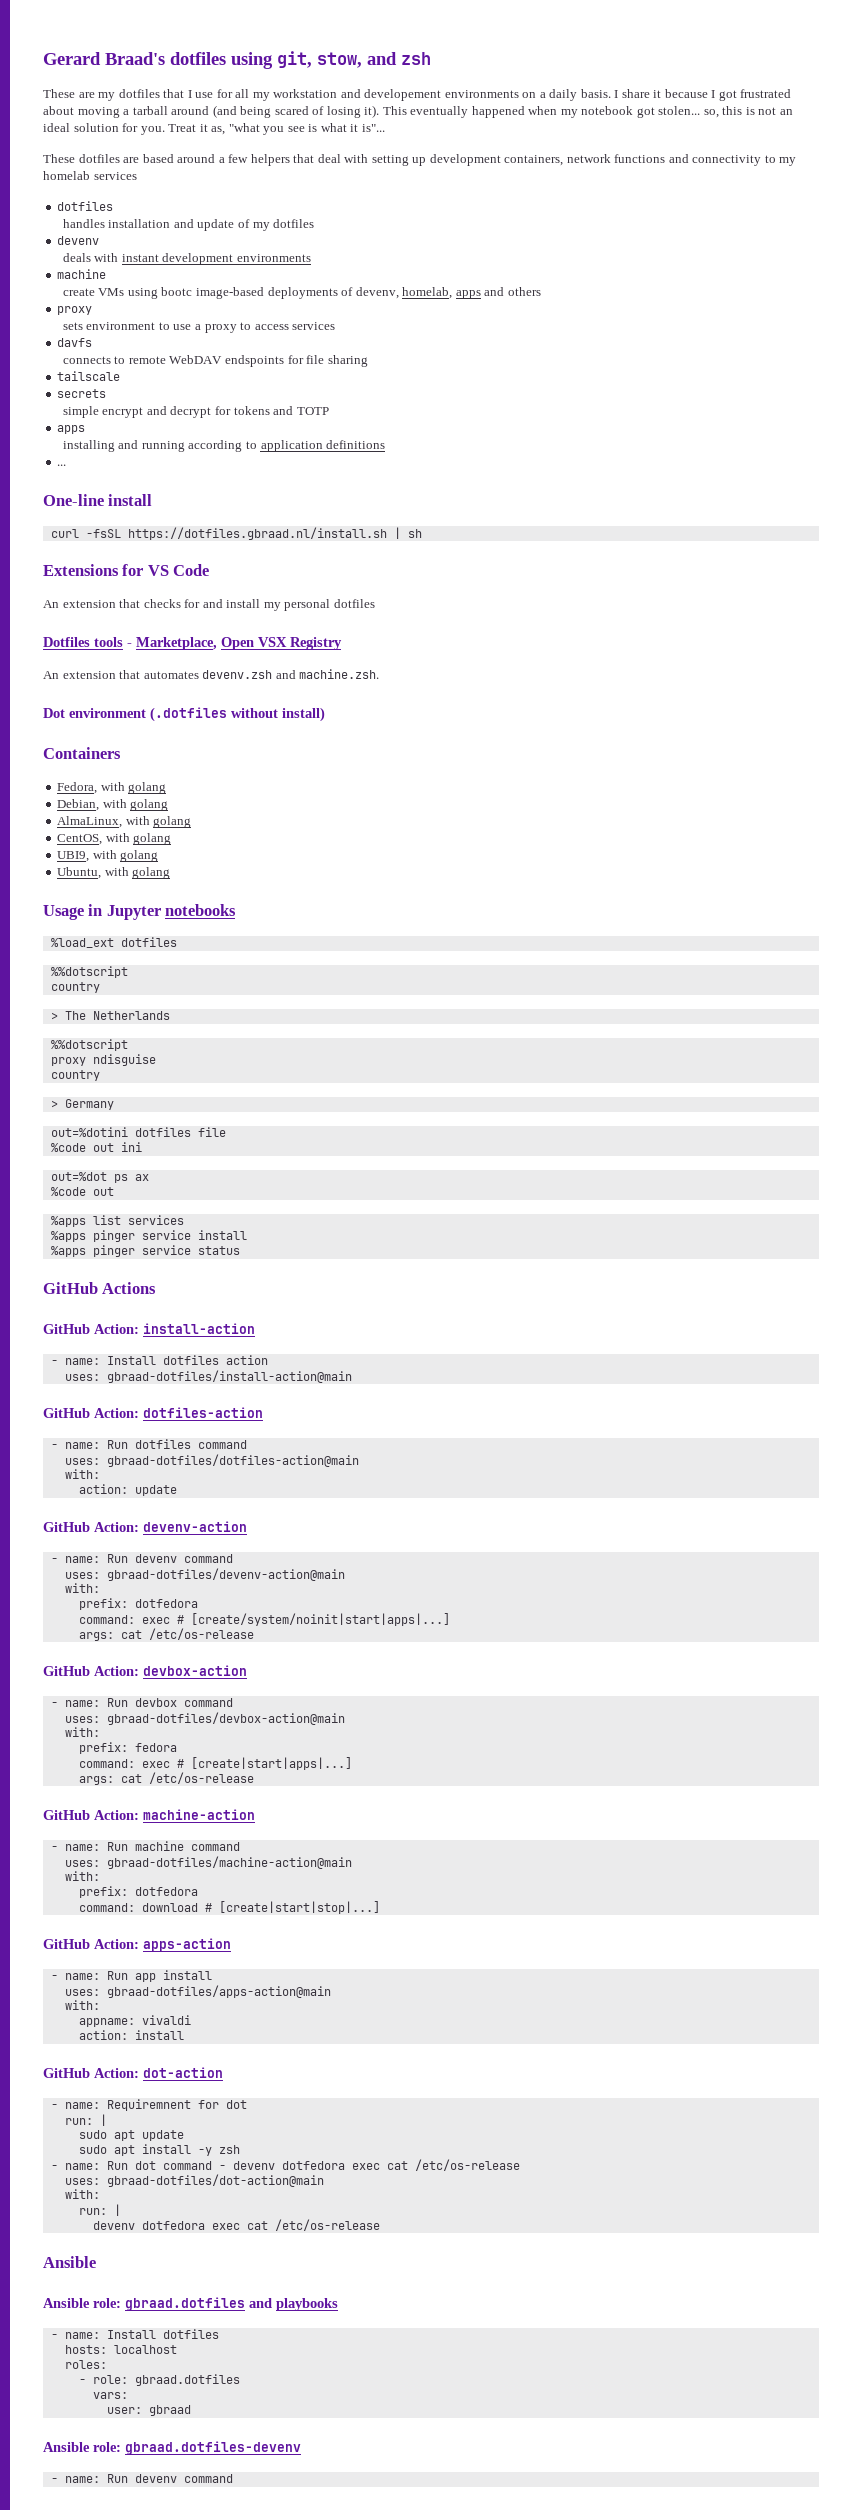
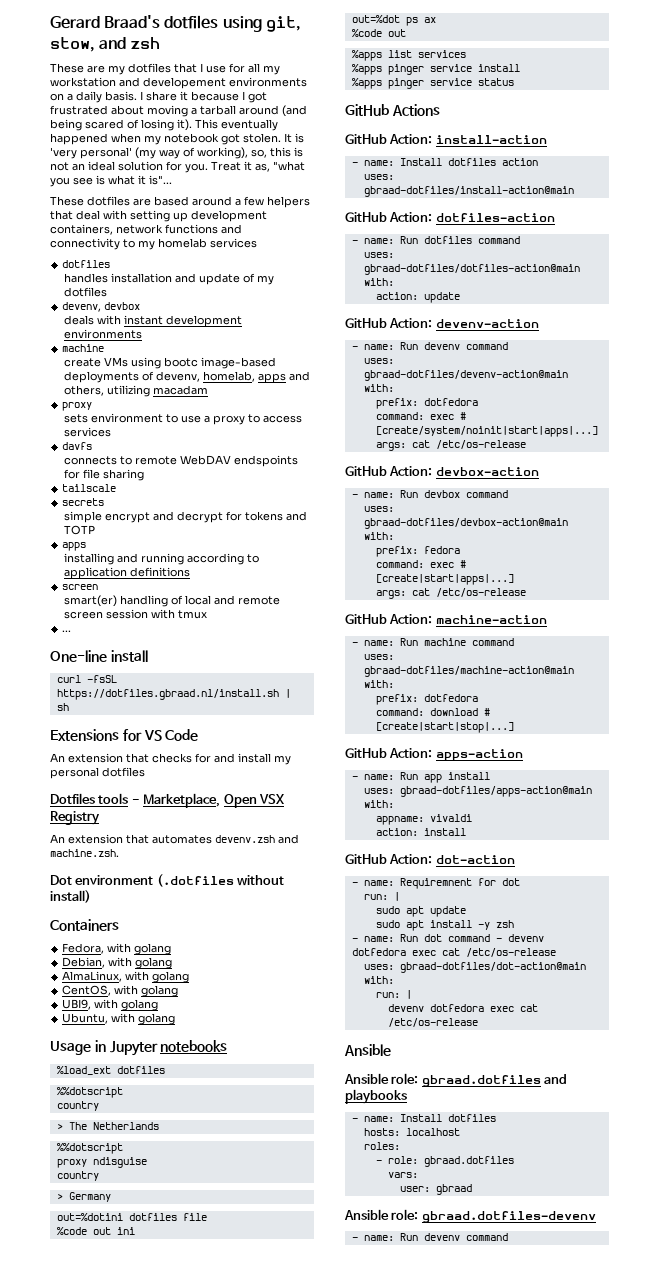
[658,106,701,115] stolen... -> [243,133,304,143] [50,147,248,159] stolen. It is 'very personal' (my way of working),
[57,236,100,245] devenv -> [62,302,141,312] devenv, devbox
[507,287,541,296] others -> [64,385,209,397] others, utilizing macadam
(386, 444) none -> [62,584,99,590] [64,595,281,607] [64,609,208,619] // screen // smart(er) handling of local and remote screen session with tmux

